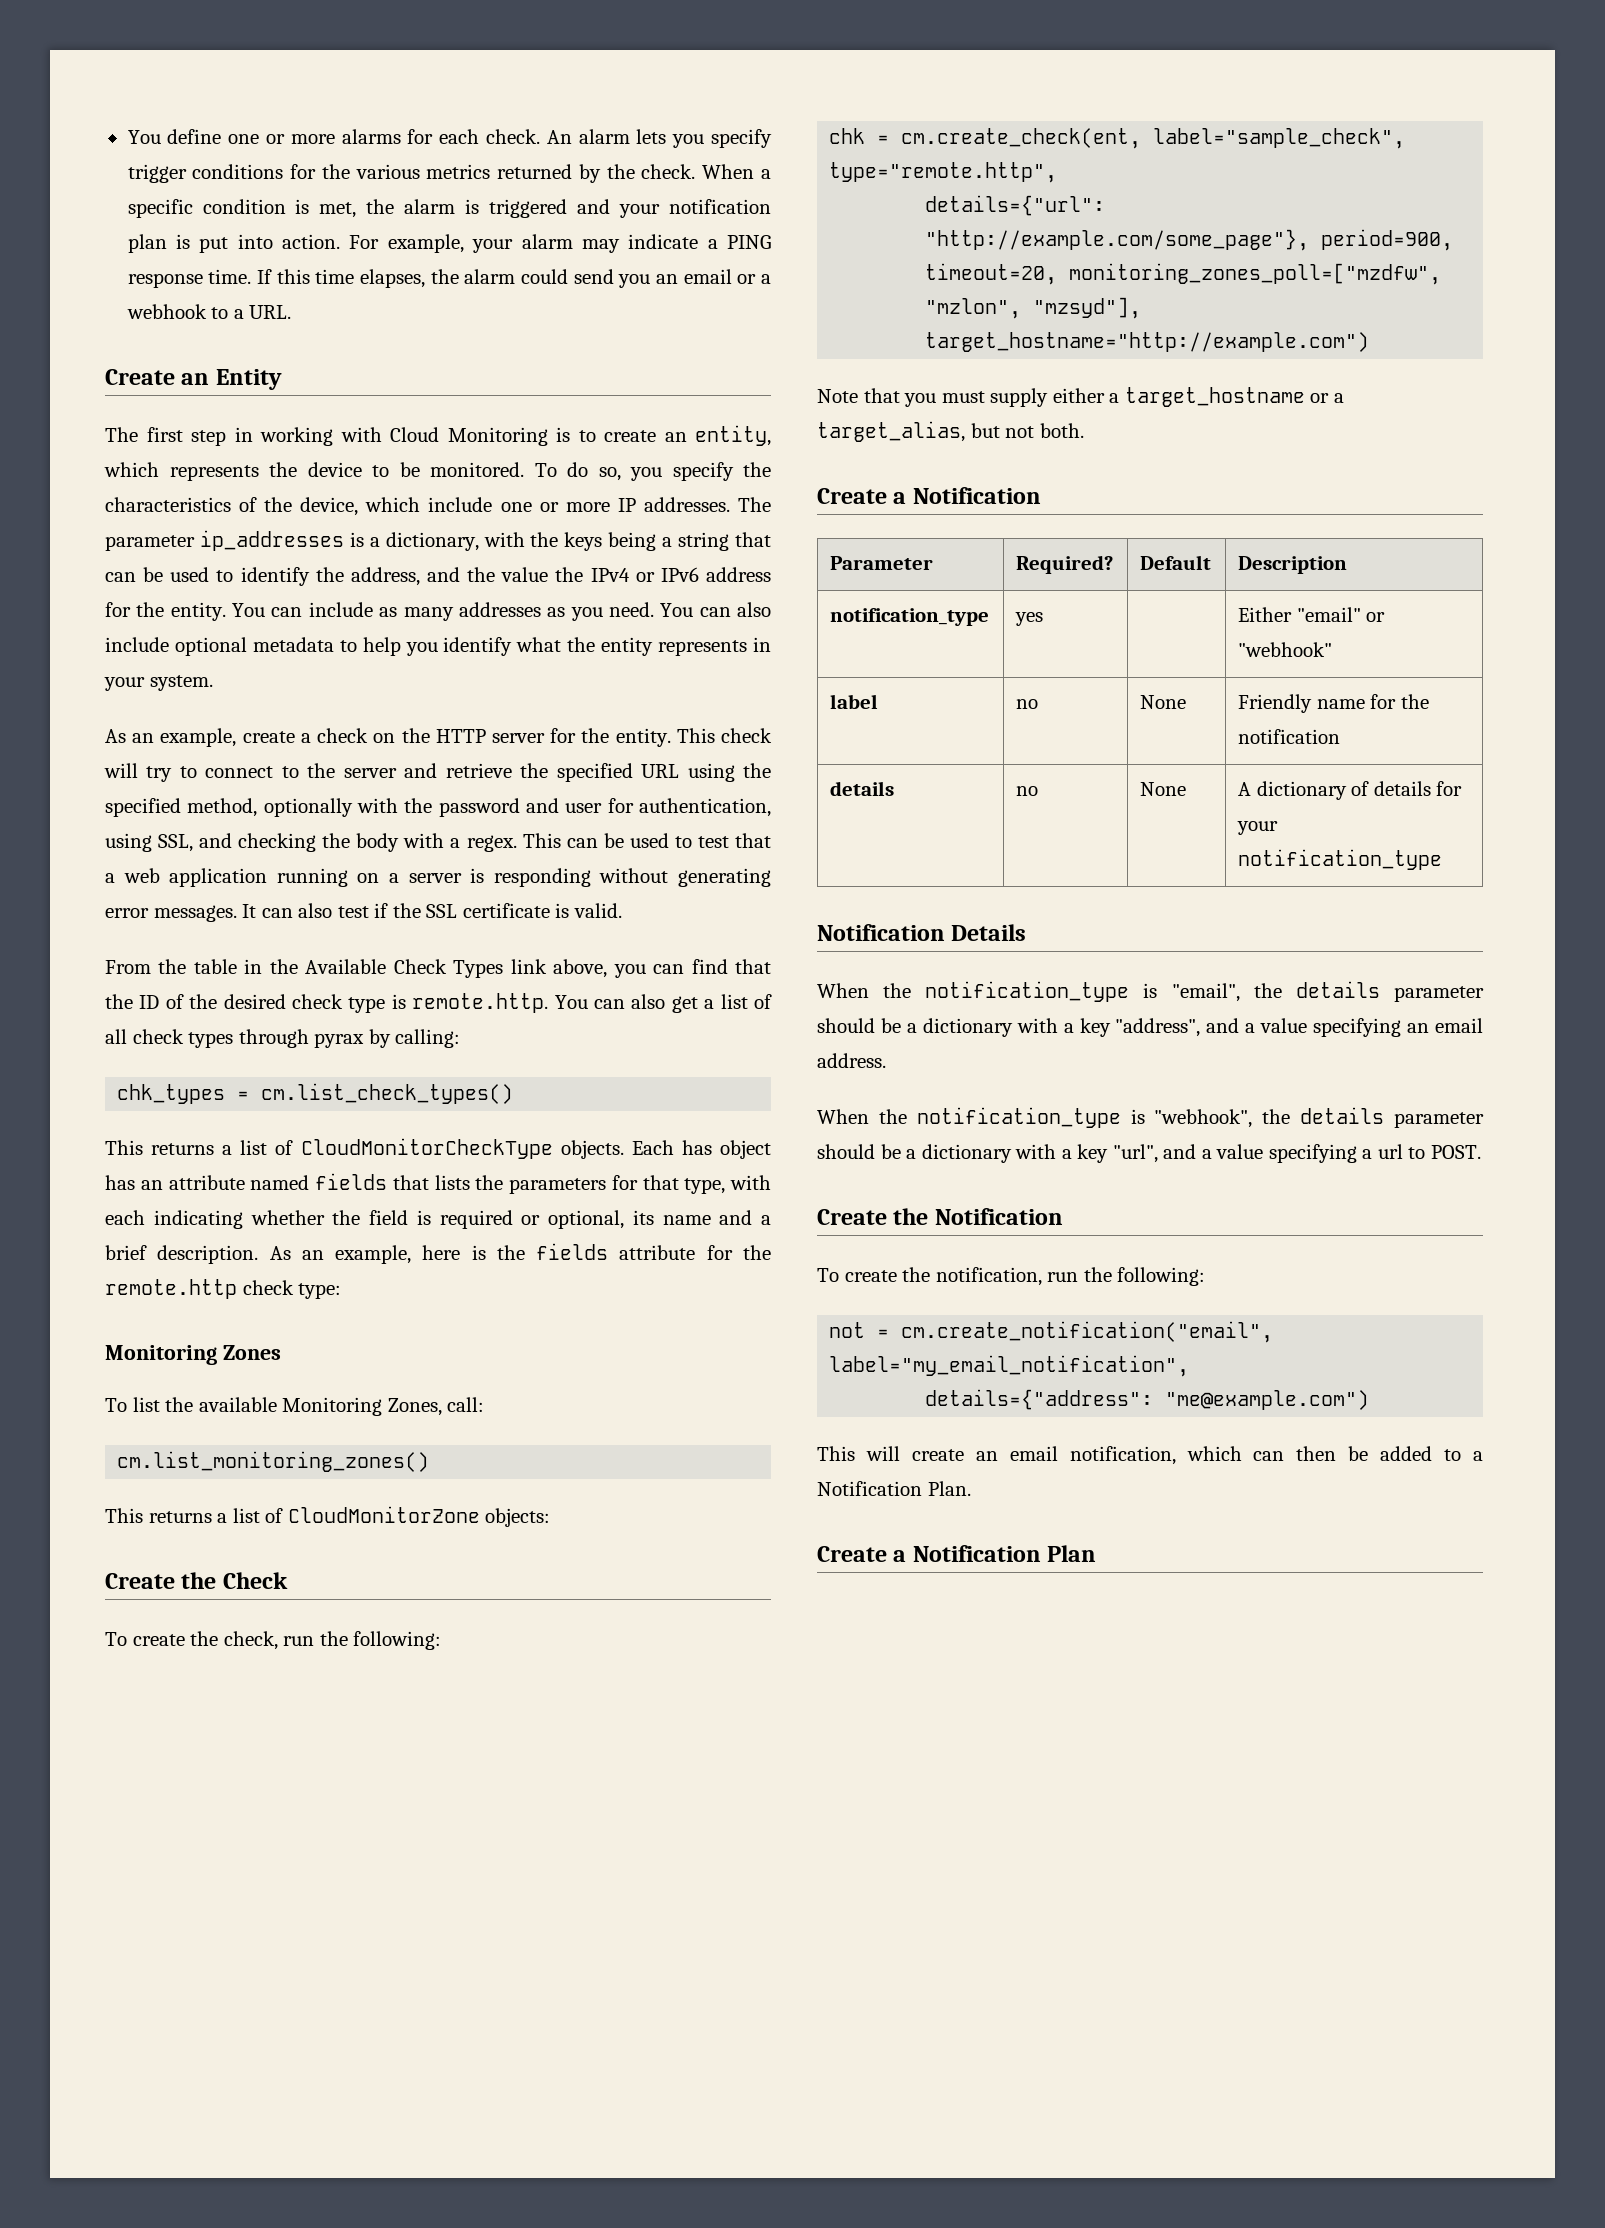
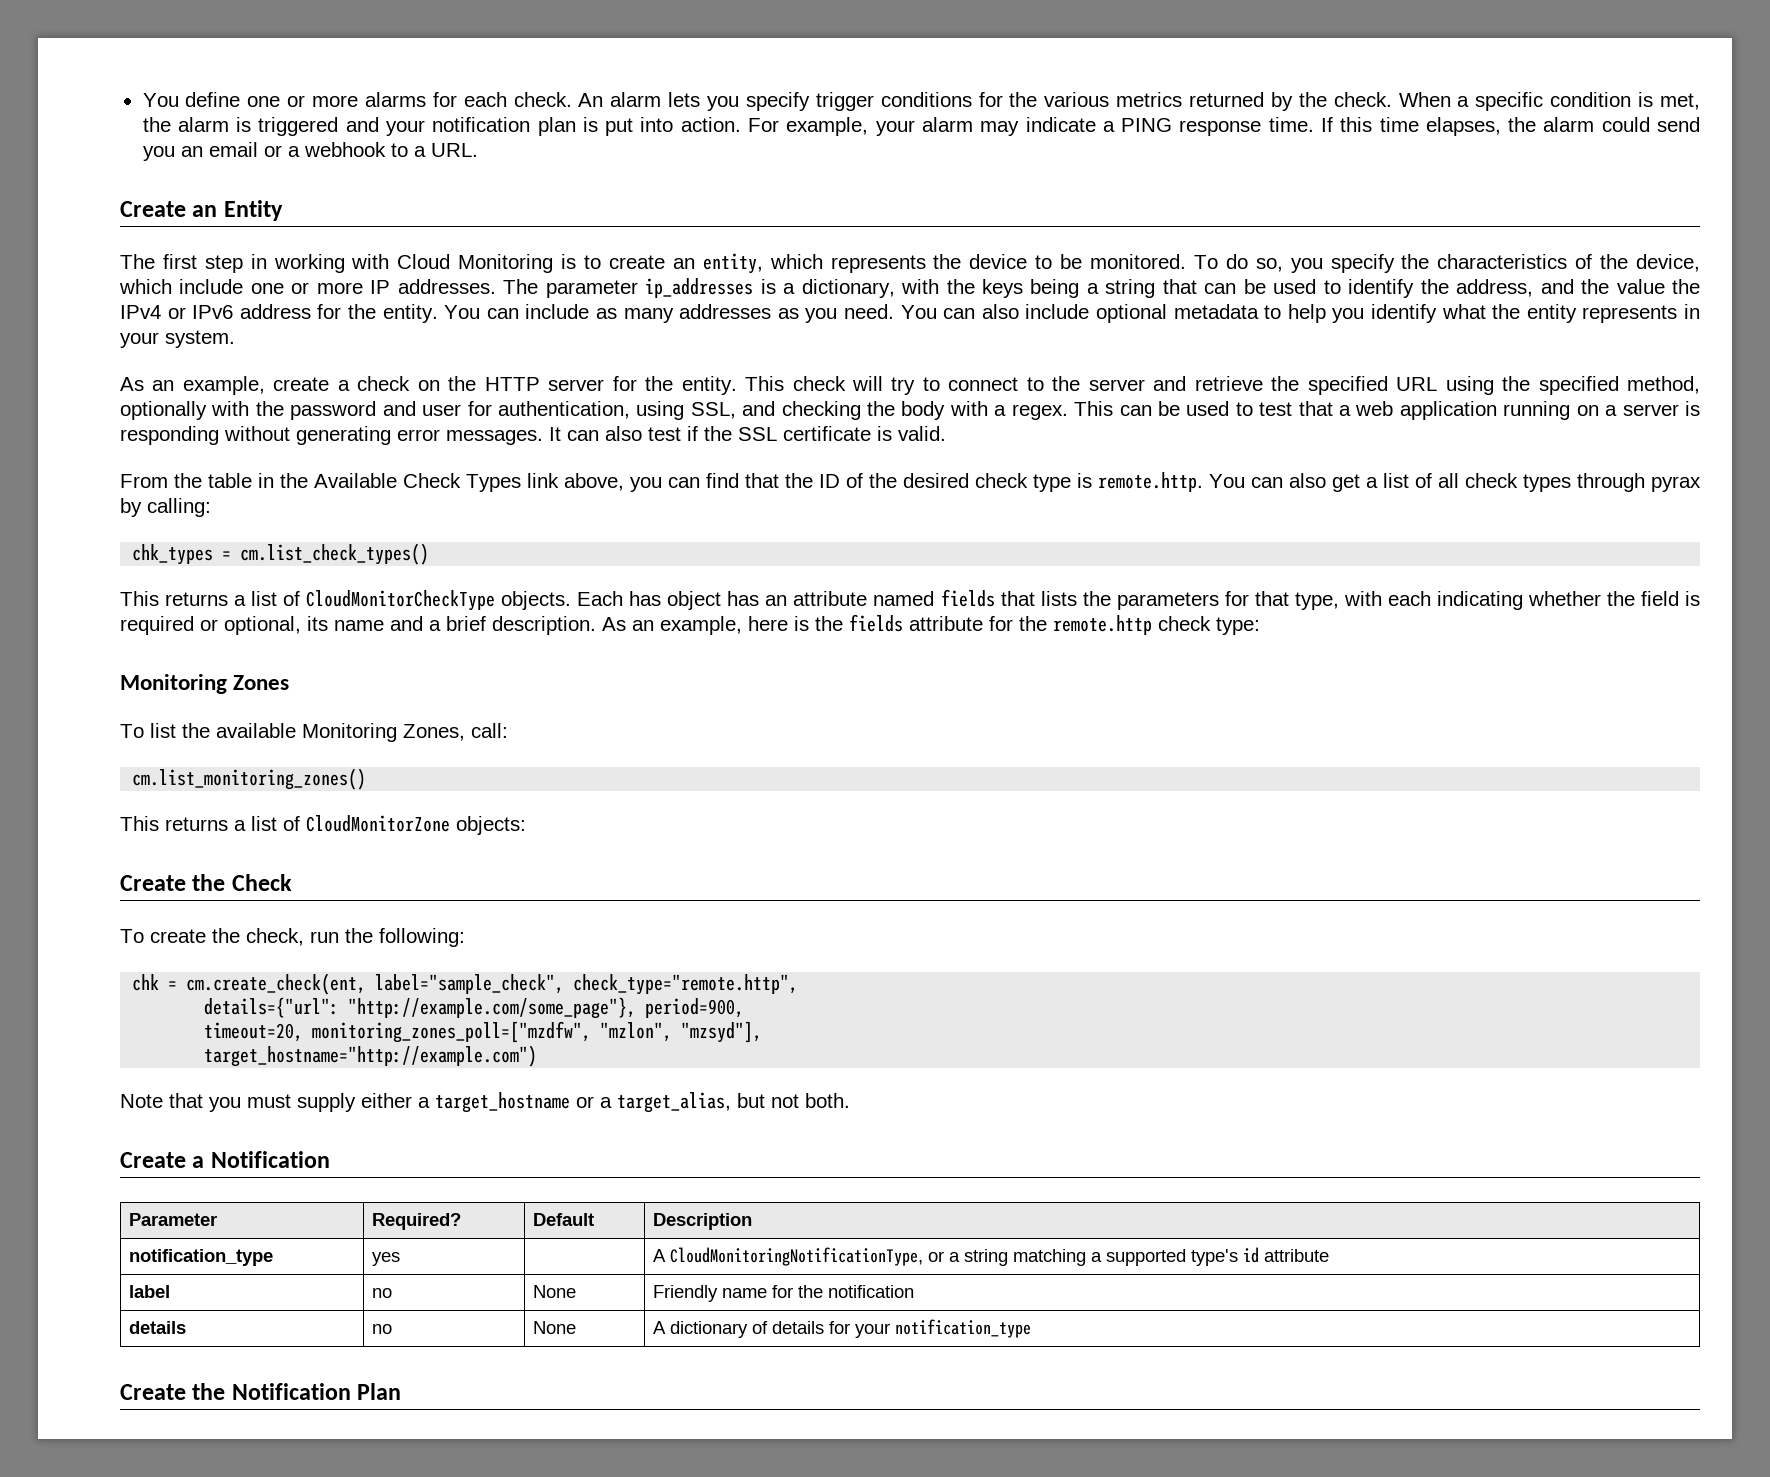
[829,162,1058,183] type="remote.http", -> [573,974,799,995] check_type="remote.http",
[1238,607,1386,622] [1238,642,1333,657] Either "email" or "webhook" -> [653,1247,1330,1266] A CloudMonitoringNotificationType, or a string matching a supported type's id attribute
[817,924,1027,941] [817,981,1484,1002] [817,1018,1483,1037] [817,1053,886,1068] [817,1107,1484,1128] [817,1144,1482,1163] [817,1208,1063,1225] [817,1267,1206,1286] [829,1321,1274,1343] [829,1355,1190,1377] [925,1389,1370,1410] [817,1446,1483,1465] [817,1481,971,1496] [817,1546,907,1562] Notification Details // When the notification_type is "email", the details parameter should be a dictionary with a key "address", and a value specifying an email address. // When the notification_type is "webhook", the details parameter should be a dictionary with a key "url", and a value specifying a url to POST. // Create the Notification // To create the notification, run the following: // not = cm.create_notification("email", label="my_email_notification", // details={"address": "me@example.com") // This will create an email notification, which can then be added to a Notification Plan. // Create a -> [120,1383,226,1400] Create the

